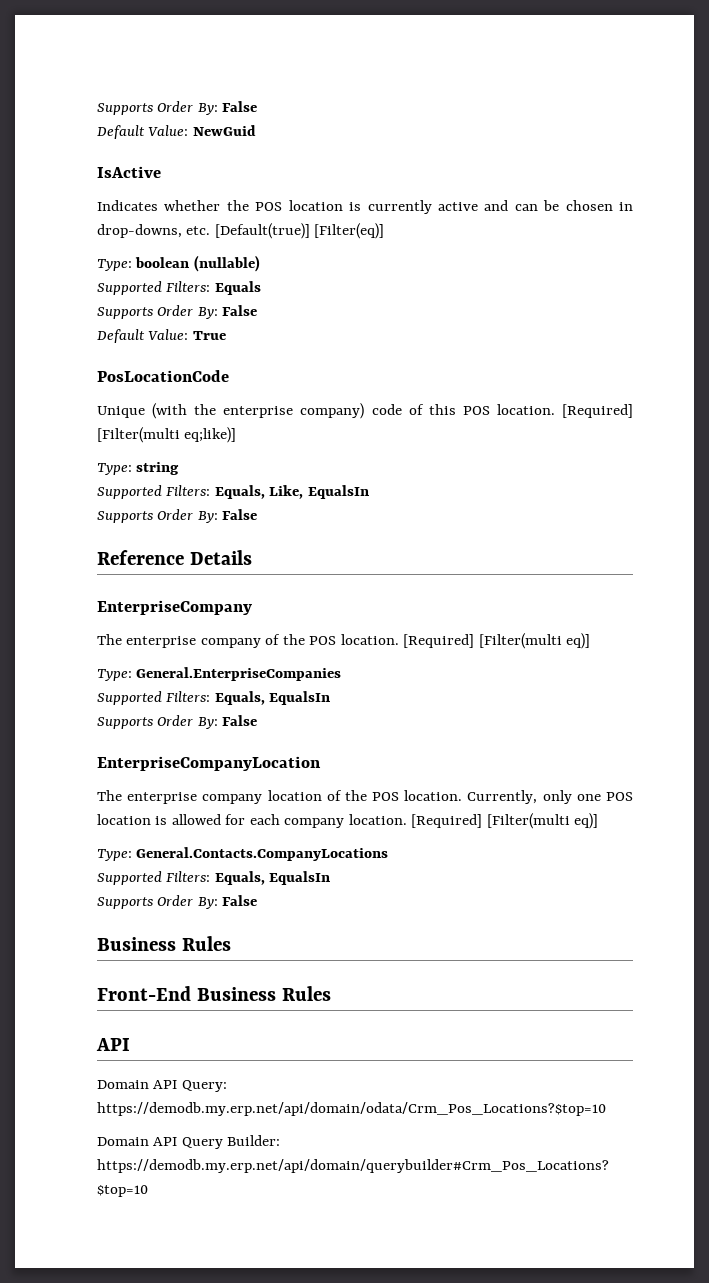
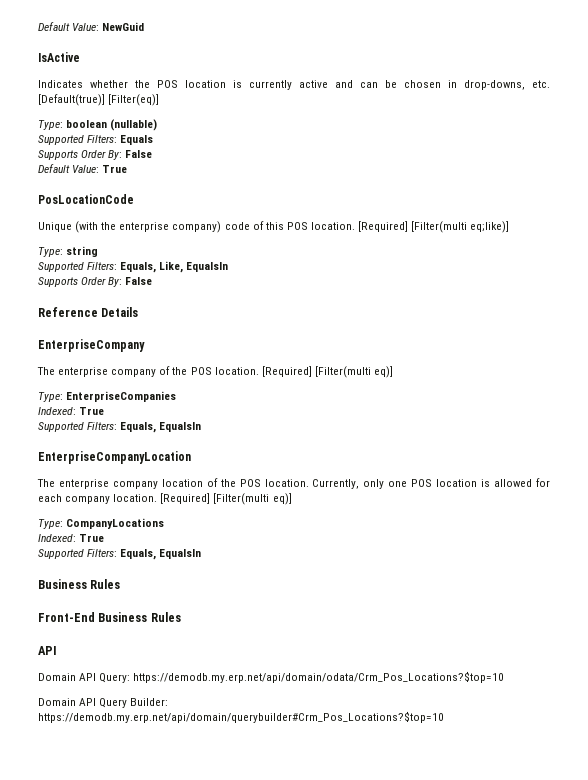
[97,101,258,115] Supports Order By: False // -> (38, 26) none
[136,667,342,681] [97,691,331,705] [97,715,258,729] General.EnterpriseCompanies // Supported Filters: Equals, EqualsIn // Supports Order By: False -> [66,391,177,402] [38,407,105,415] [38,422,202,433] EnterpriseCompanies // Indexed: True // Supported Filters: Equals, EqualsIn
[136,847,389,861] [97,871,331,885] [97,895,258,909] General.Contacts.CompanyLocations // Supported Filters: Equals, EqualsIn // Supports Order By: False -> [66,518,165,529] [38,534,105,542] [38,549,202,560] CompanyLocations // Indexed: True // Supported Filters: Equals, EqualsIn

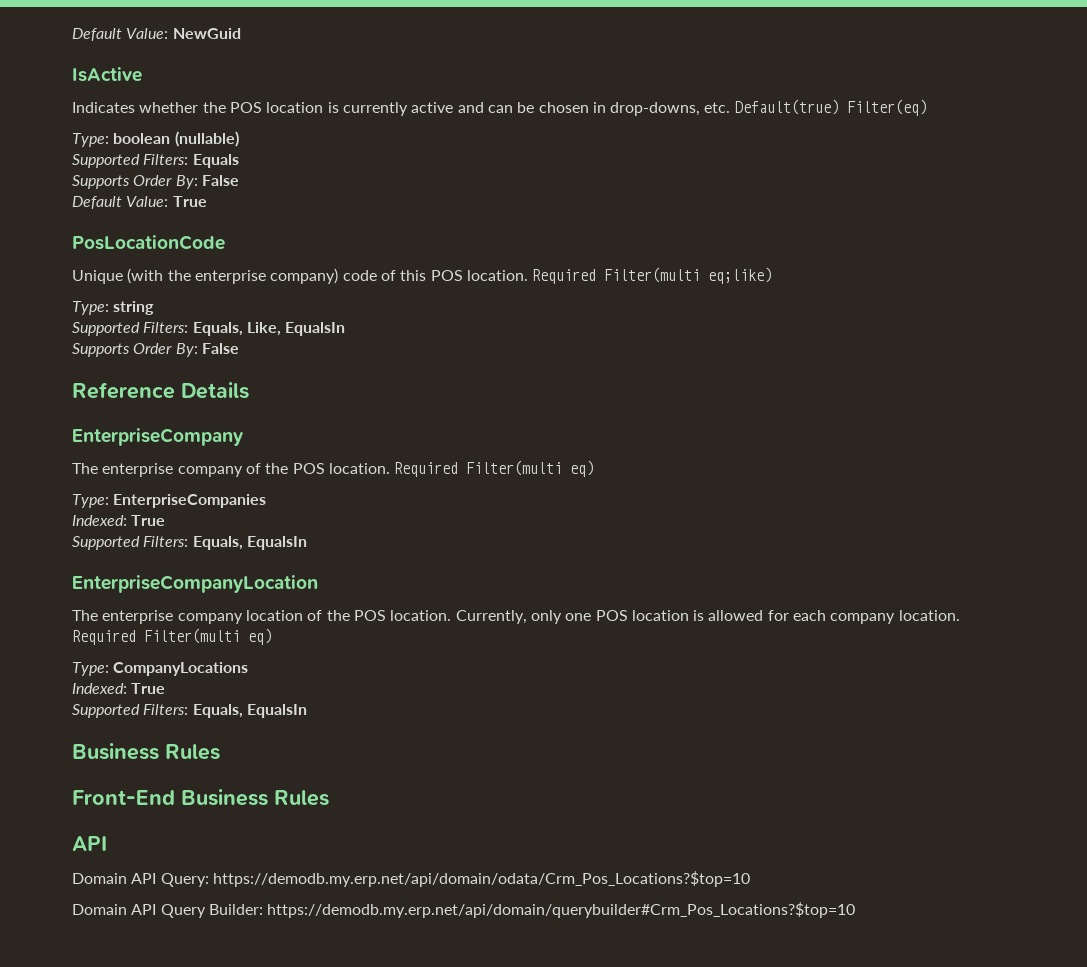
[38,94,160,106] [Default(true)] [Filter(eq)] -> [734,99,927,116] Default(true) Filter(eq)
[358,221,510,233] [Required] [Filter(multi eq;like)] -> [532,267,773,284] Required Filter(multi eq;like)
[261,366,393,378] [Required] [Filter(multi eq)] -> [394,460,595,477] Required Filter(multi eq)
[160,493,292,505] [Required] [Filter(multi eq)] -> [72,628,272,645] Required Filter(multi eq)

